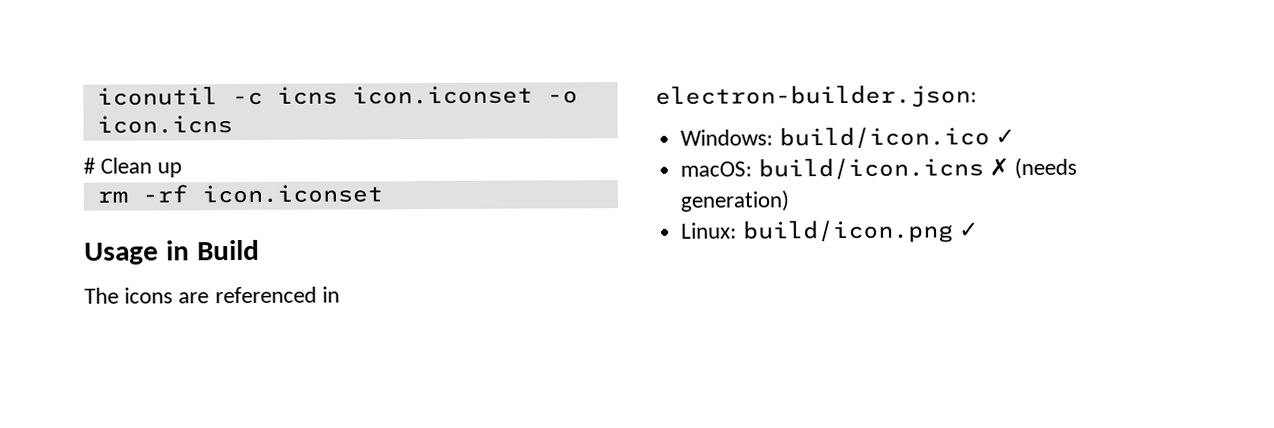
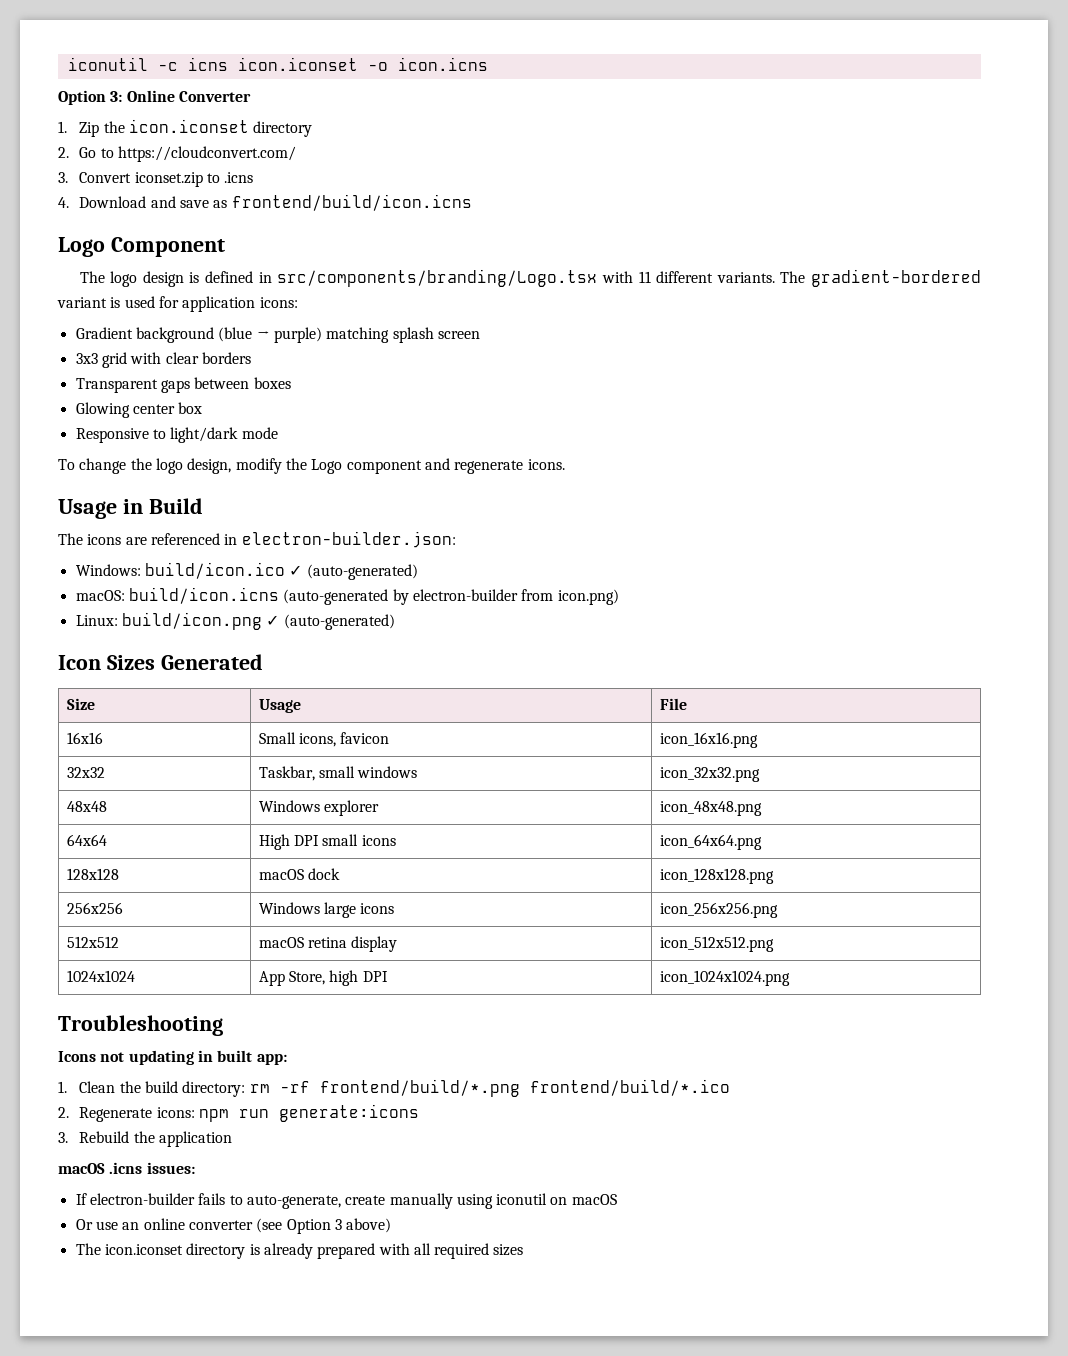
[83,157,183,178] [96,184,383,204] # Clean up // rm -rf icon.iconset -> [58,90,251,105] [58,119,313,137] [58,146,297,162] [58,172,254,187] [58,194,472,211] [58,237,225,257] [79,269,982,287] [57,296,298,312] [75,327,480,343] [75,352,251,368] [75,377,291,393] [75,402,203,418] [75,427,278,443] [58,458,565,474] Option 3: Online Converter // 1. Zip the icon.iconset directory // 2. Go to https://cloudconvert.com/ // 3. Convert iconset.zip to .icns // 4. Download and save as frontend/build/icon.icns // Logo Component // The logo design is defined in src/components/branding/Logo.tsx with 11 different variants. The gradient-bordered variant is used for application icons: // Gradient background (blue → purple) matching splash screen // 3x3 grid with clear borders // Transparent gaps between boxes // Glowing center box // Responsive to light/dark mode // To change the logo design, modify the Logo component and regenerate icons.
(1015, 137) none -> [306,564,418,580] (auto-generated)
[988,157,1077,180] [680,190,790,212] [681,219,979,244] ✗ (needs generation) // Linux: build/icon.png ✓ -> [283,589,619,605] [75,612,395,630] [58,654,263,670] [66,698,95,710] [258,699,301,713] [659,698,687,710] [66,732,103,744] [258,732,390,747] [659,732,758,748] [66,767,105,778] [258,766,418,781] [659,767,760,782] [66,801,107,812] [258,800,379,816] [659,801,762,816] [66,834,107,846] [258,834,396,850] [659,834,762,850] [66,868,119,880] [258,868,340,880] [659,868,774,884] [66,902,123,914] [258,902,395,918] [659,902,778,918] [66,936,119,948] [258,936,398,952] [659,936,774,952] [66,970,135,982] [258,970,388,986] [659,970,790,986] [58,1015,223,1036] [58,1050,287,1065] [58,1079,730,1097] [58,1104,420,1122] [58,1131,233,1147] [58,1162,195,1174] [75,1193,617,1209] [75,1218,392,1234] [75,1243,524,1259] (auto-generated by electron-builder from icon.png) // Linux: build/icon.png ✓ (auto-generated) // Icon Sizes Generated // Size | Usage | File // 16x16 | Small icons, favicon | icon_16x16.png // 32x32 | Taskbar, small windows | icon_32x32.png // 48x48 | Windows explorer | icon_48x48.png // 64x64 | High DPI small icons | icon_64x64.png // 128x128 | macOS dock | icon_128x128.png // 256x256 | Windows large icons | icon_256x256.png // 512x512 | macOS retina display | icon_512x512.png // 1024x1024 | App Store, high DPI | icon_1024x1024.png // Troubleshooting // Icons not updating in built app: // 1. Clean the build directory: rm -rf frontend/build/*.png frontend/build/*.ico // 2. Regenerate icons: npm run generate:icons // 3. Rebuild the application // macOS .icns issues: // If electron-builder fails to auto-generate, create manually using iconutil on macOS // Or use an online converter (see Option 3 above) // The icon.iconset directory is already prepared with all required sizes

